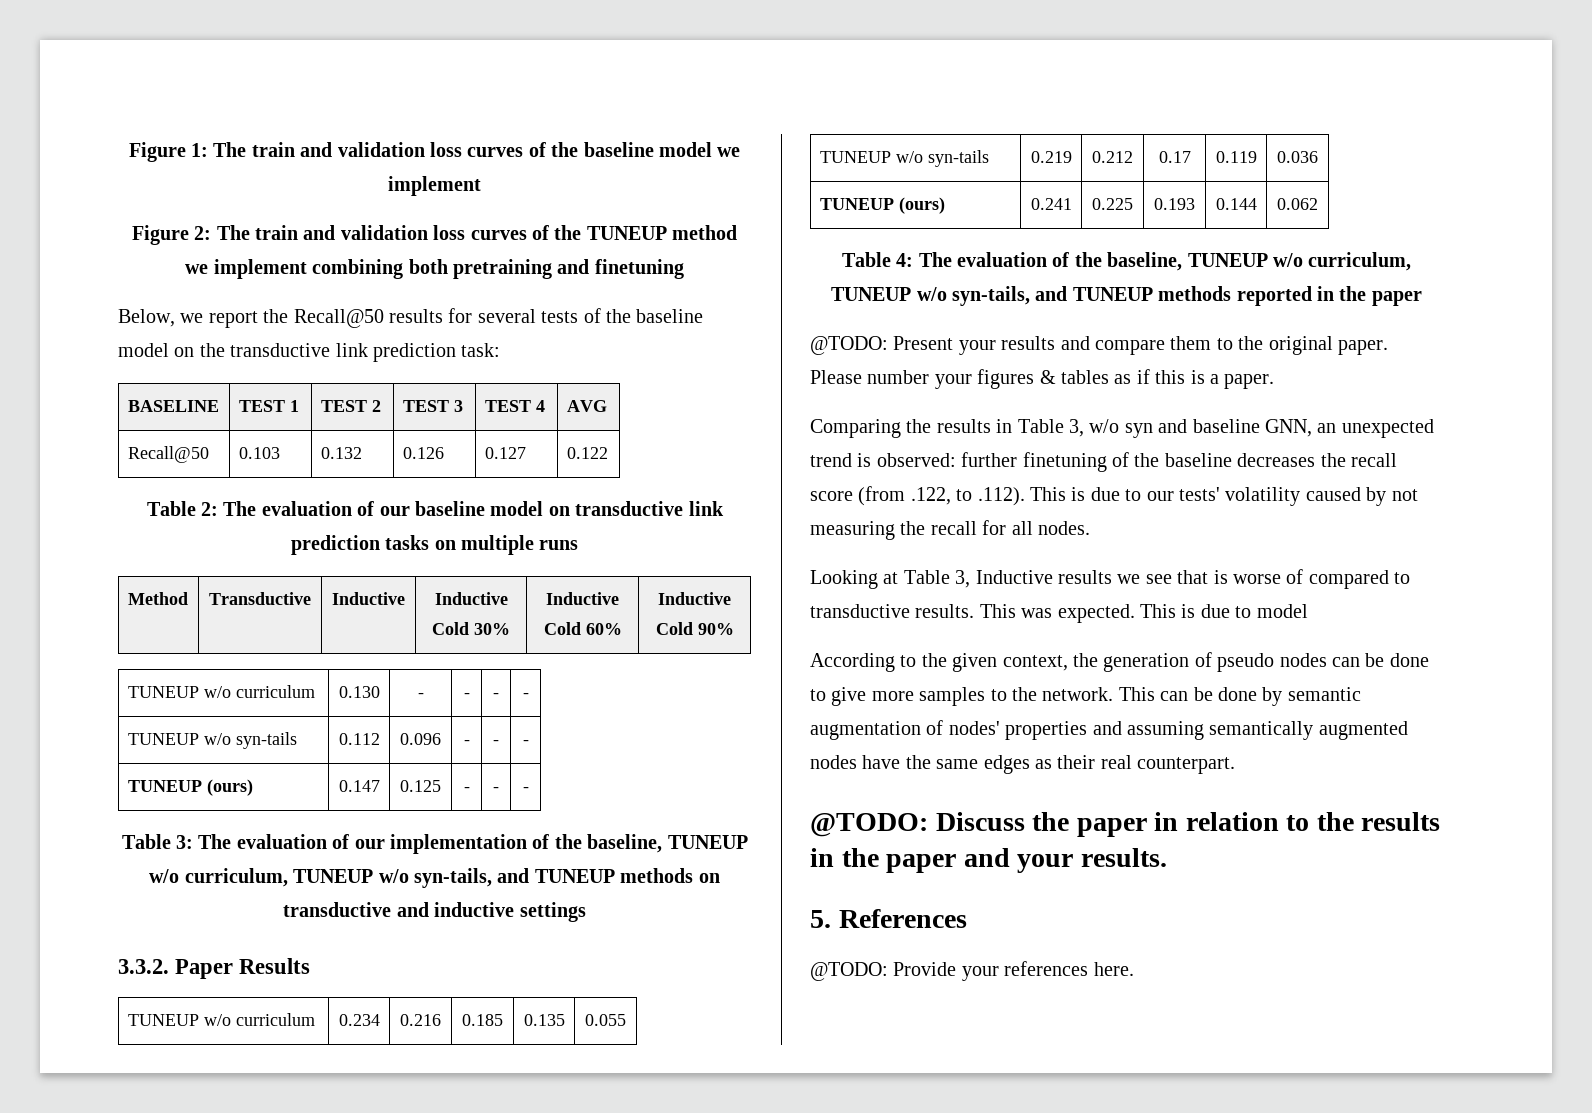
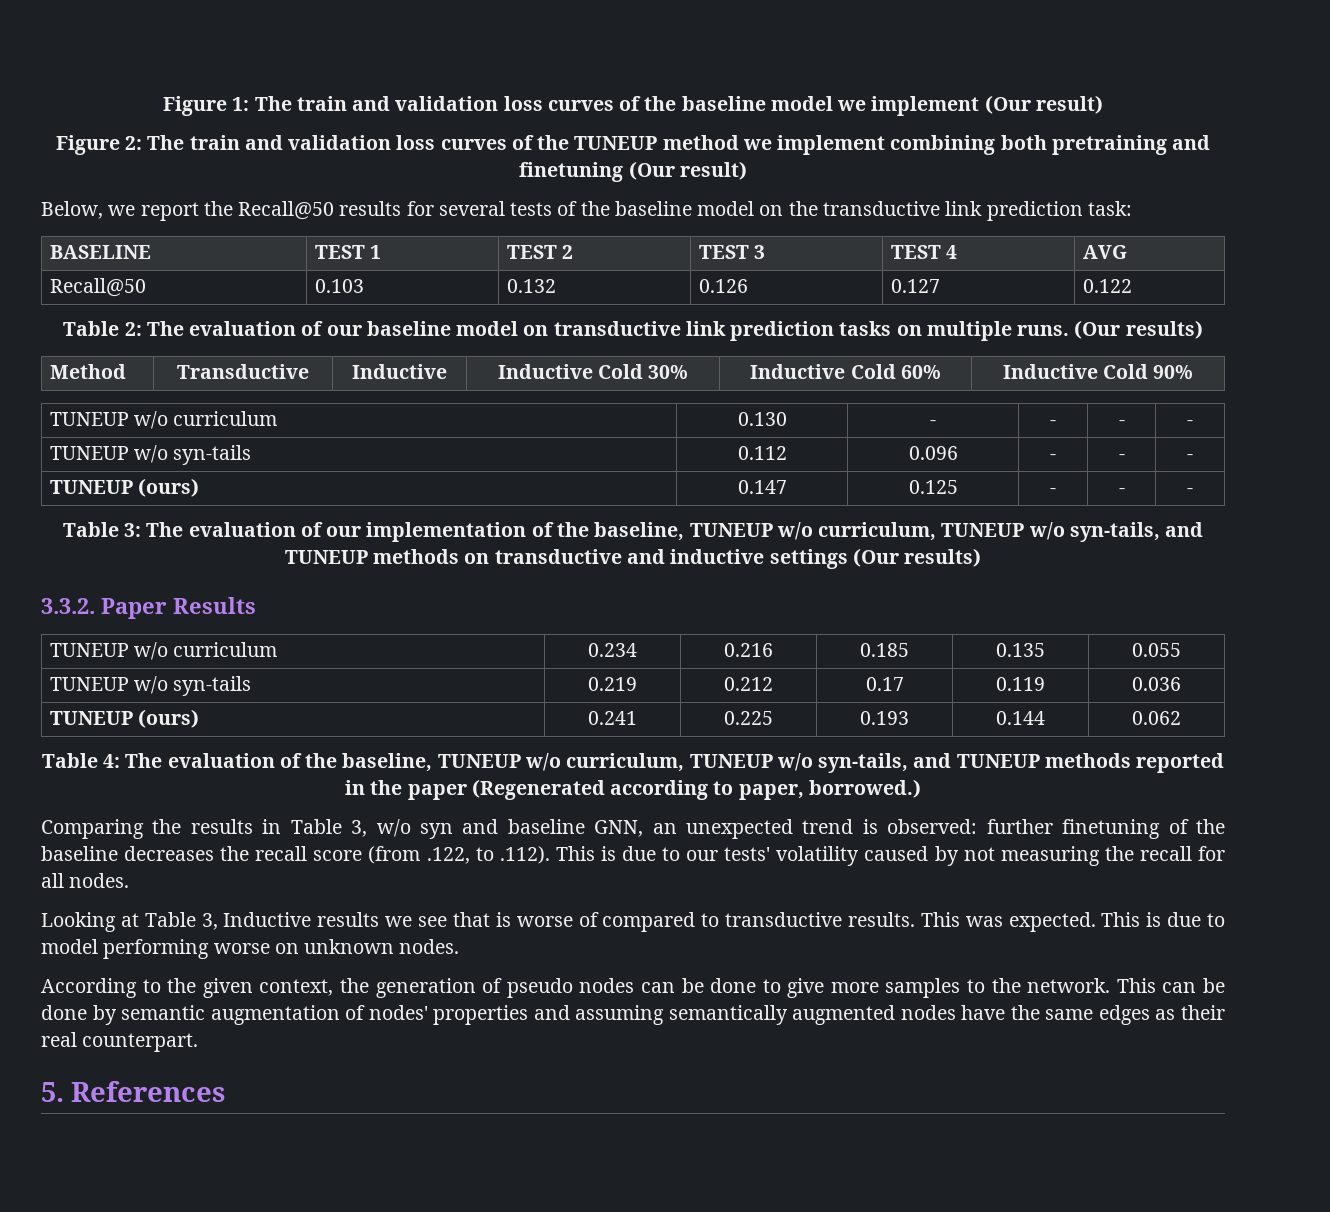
(481, 186) none -> [984,95,1103,114] (Our result)
(684, 269) none -> [628,161,747,180] (Our result)
[539,540,579,550] runs -> [1017,320,1203,339] runs. (Our results)
(586, 912) none -> [852,548,982,567] (Our results)
[810,336,1388,355] [810,369,1275,389] // @TODO: Present your results and compare them to the original paper. Please number your figures & tables as if this is a paper. -> [471,779,921,800] (Regenerated according to paper, borrowed.)
(1308, 611) none -> [103,939,460,959] performing worse on unknown nodes.
[810,812,1441,837] [810,848,1167,873] [810,909,967,928] [810,961,1134,981] @TODO: Discuss the paper in relation to the results in the paper and your results. // 5. References // @TODO: Provide your references here. -> [41,1081,226,1102] 5. References

